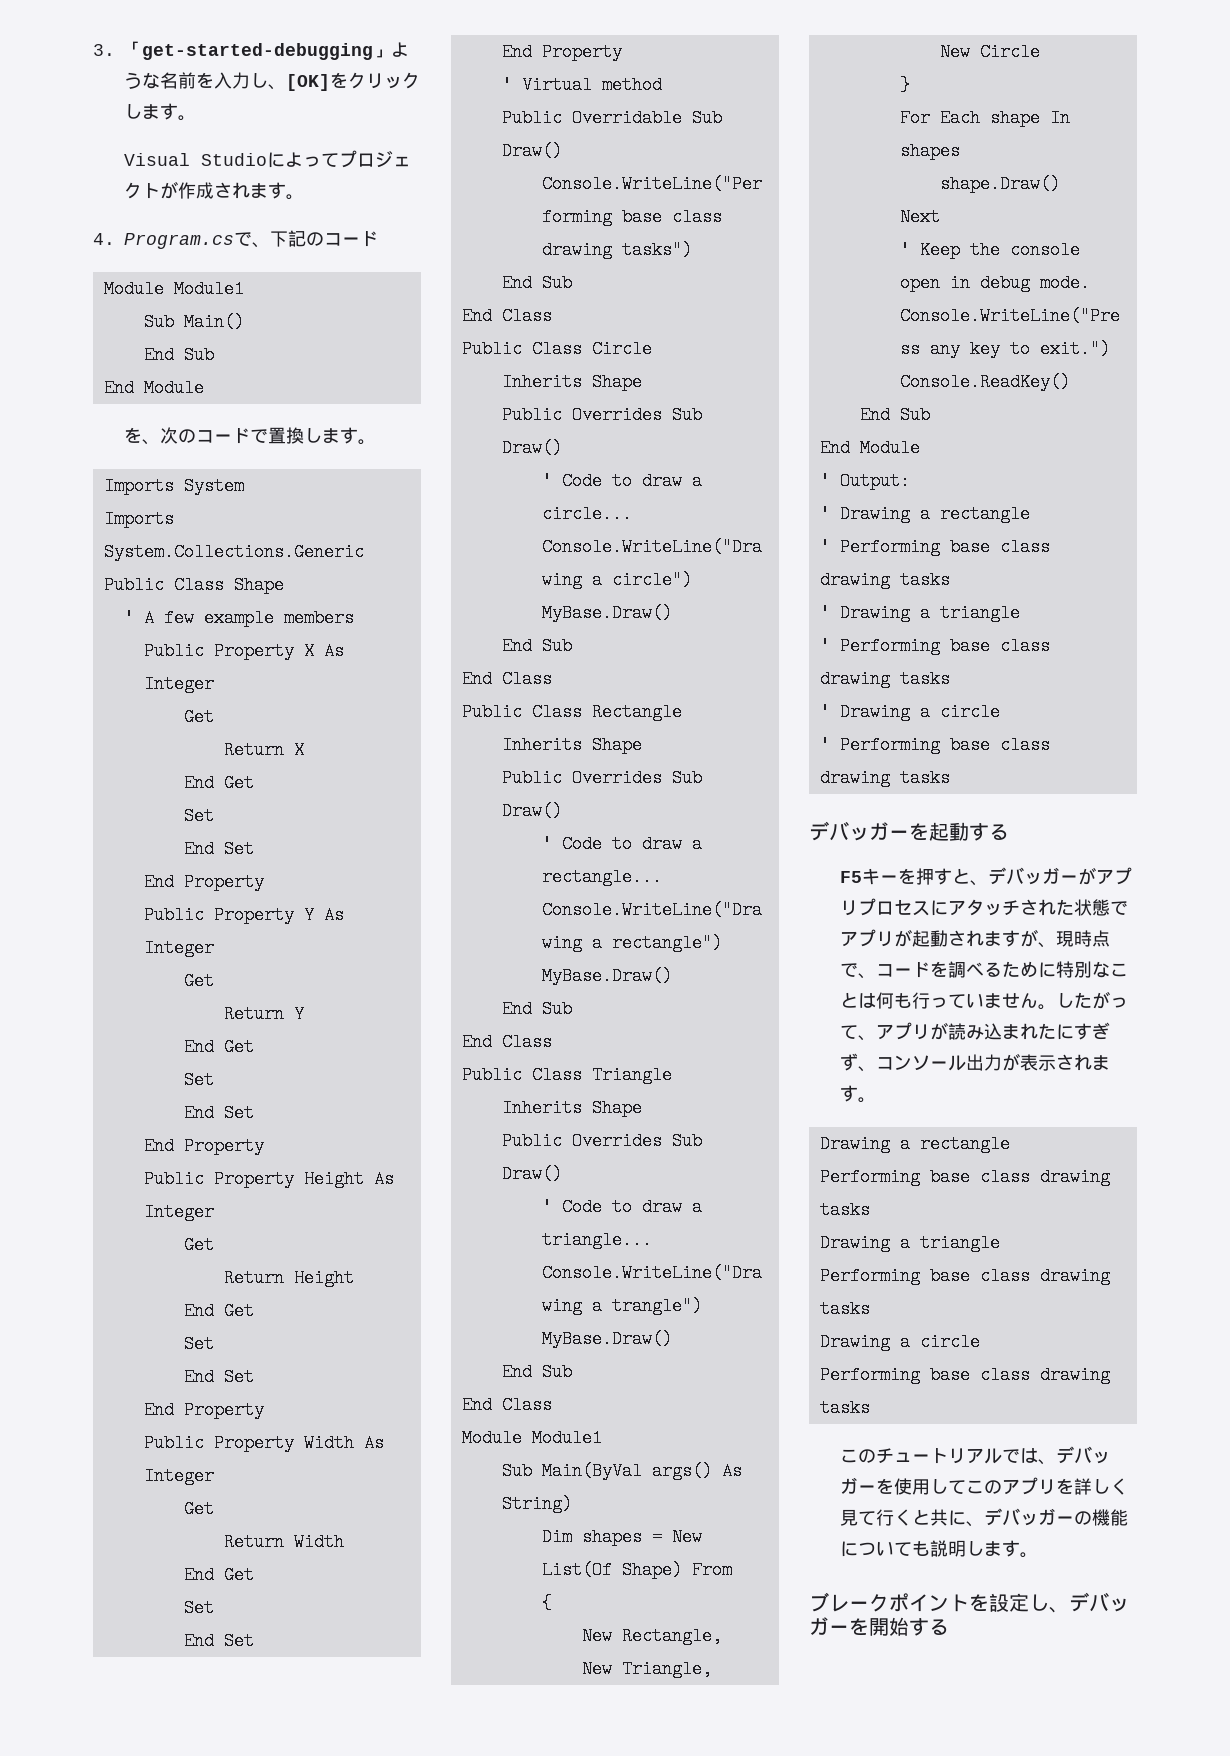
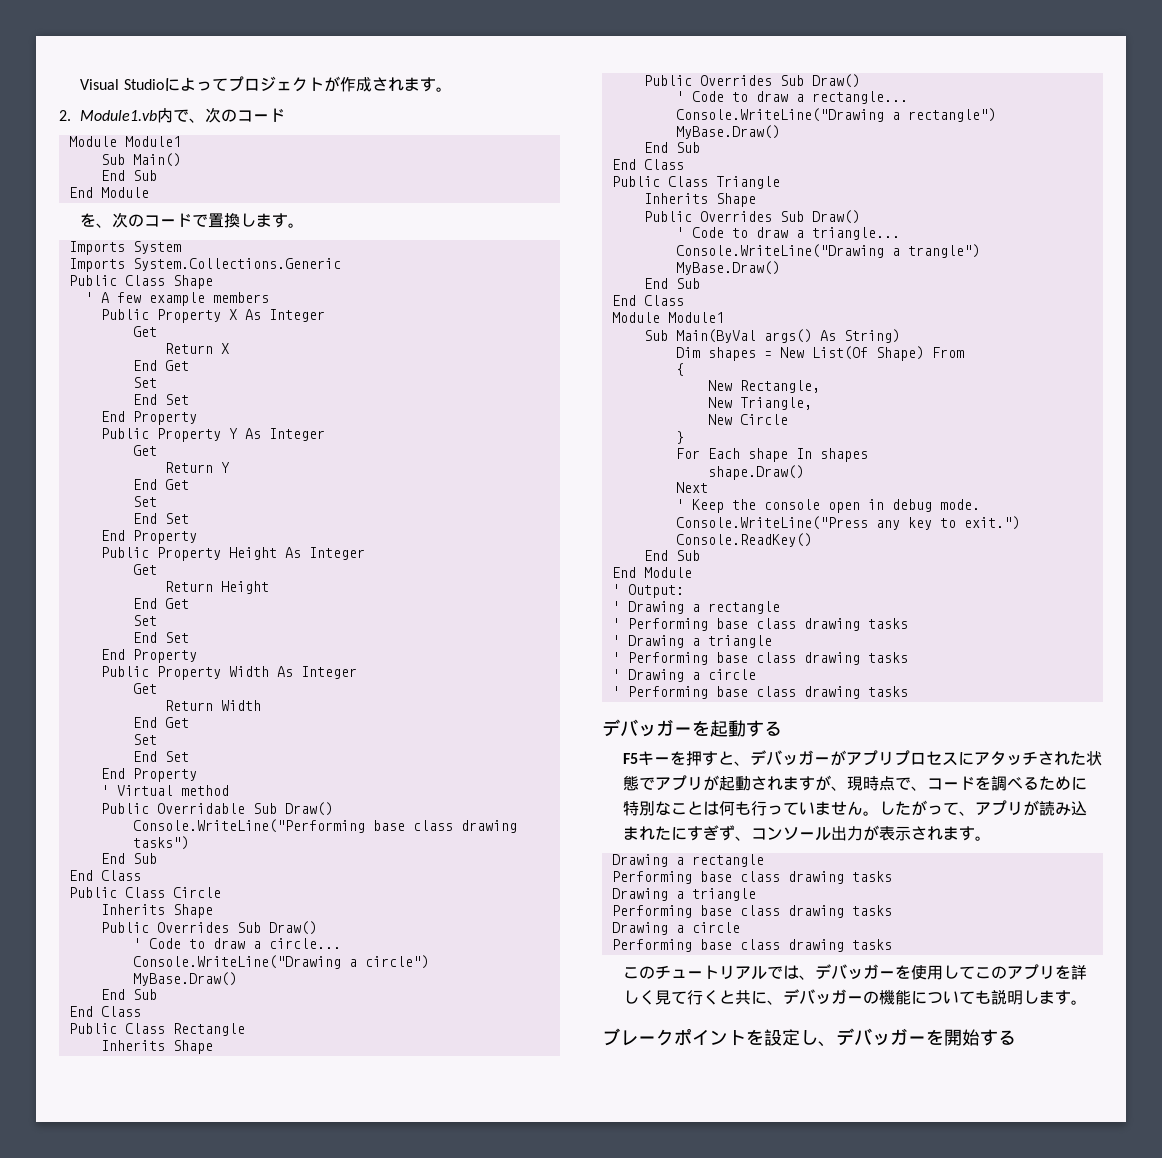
[93,41,409,60] [124,72,420,91] [124,103,196,121] 3.「get-started-debugging」ような名前を入力し、[OK]をクリックします。 // -> (80, 84) none
[93,230,306,249] 4. Program.csで、下記 -> [59,107,222,123] 2. Module1.vb内で、次

